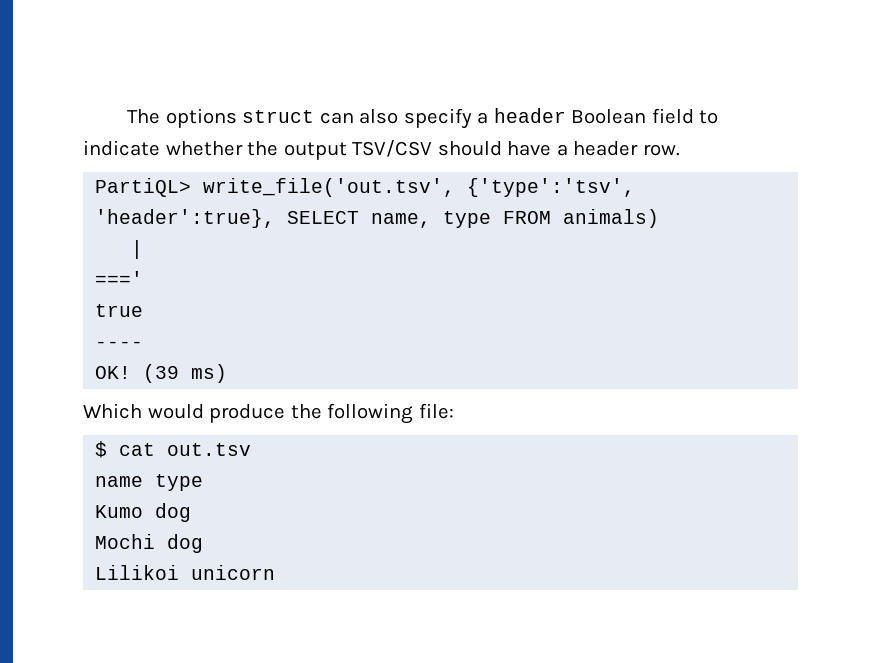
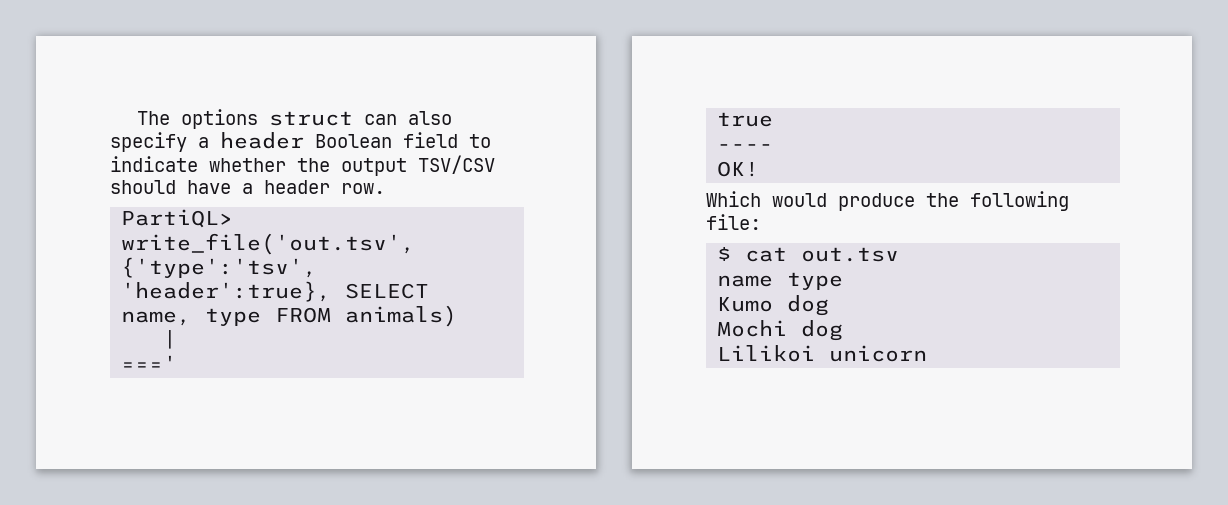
[143,364,228,383] (39 ms) -> (760, 169) none

